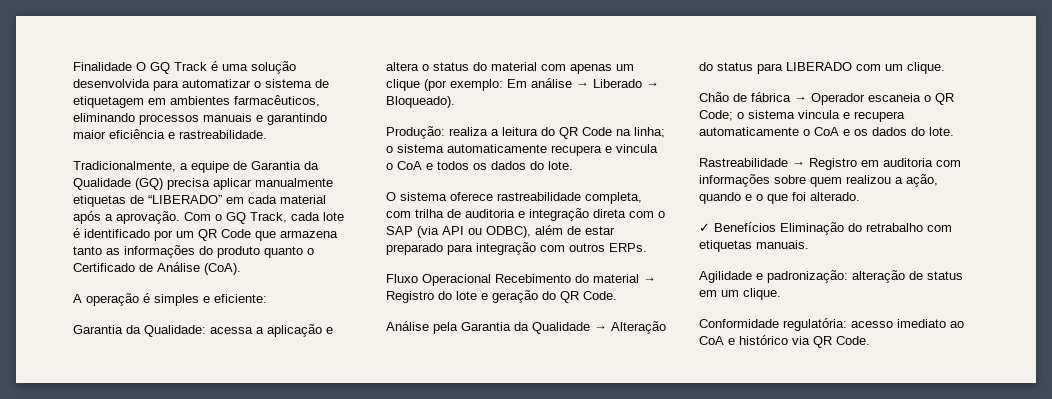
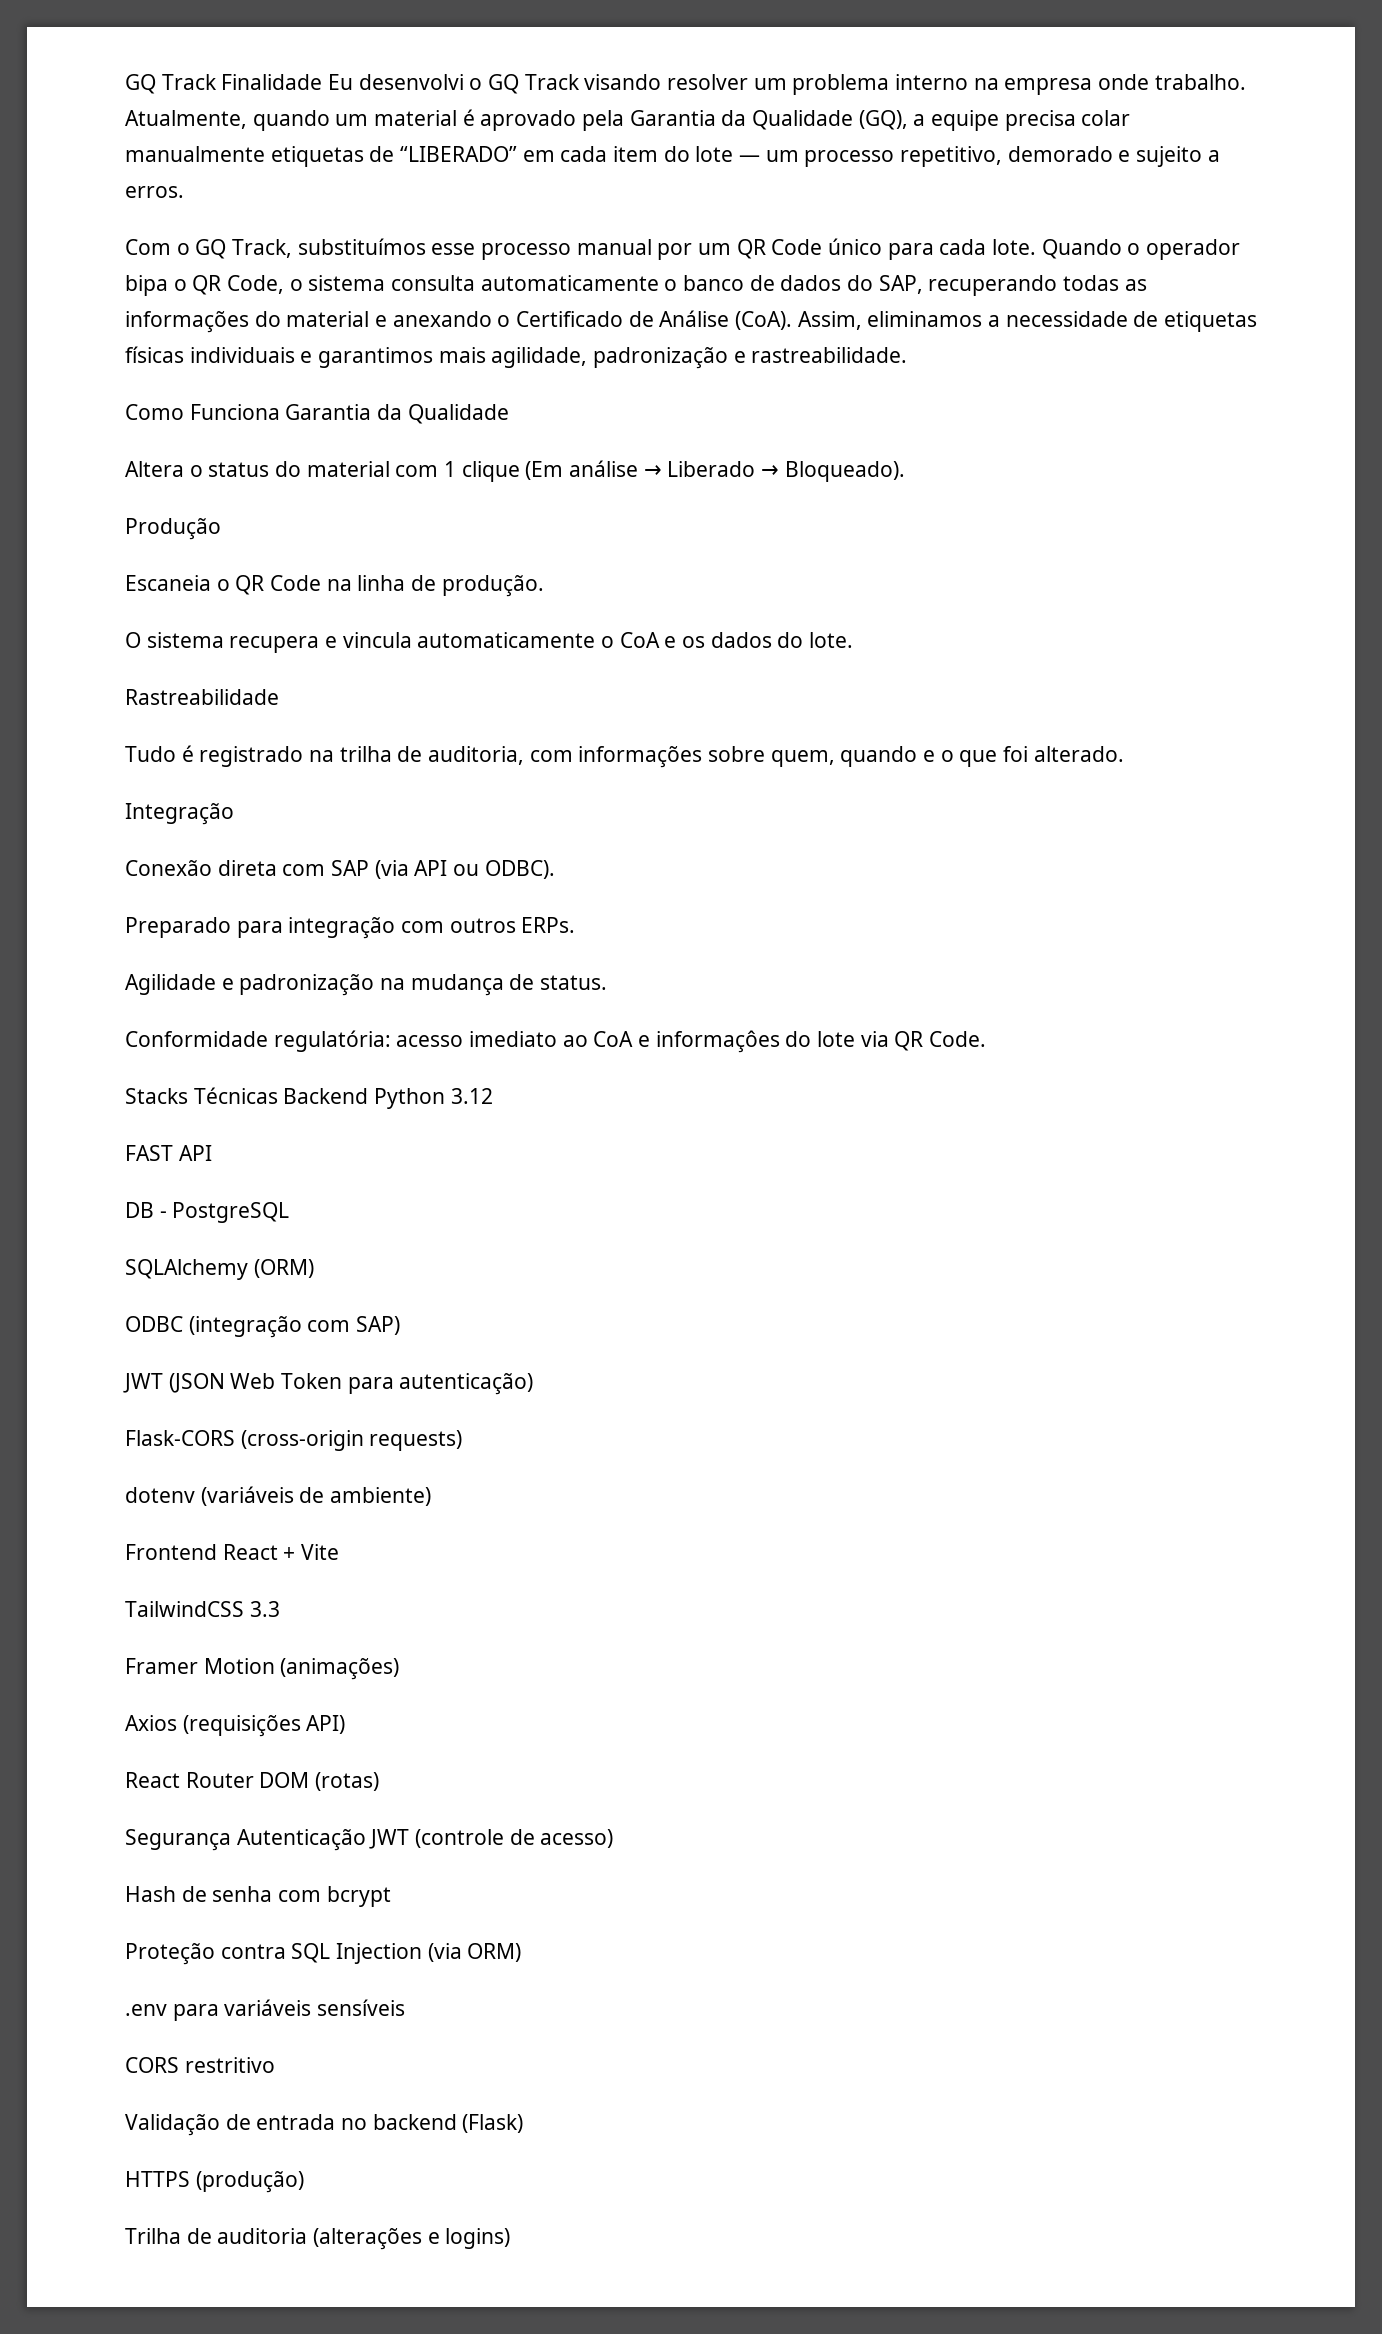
[73,61,296,74] [73,79,329,91] [73,95,320,108] [73,113,327,125] [73,129,267,139] [73,161,319,173] [73,178,252,190] Finalidade O GQ Track é uma solução desenvolvida para automatizar o sistema de etiquetagem em ambientes farmacêuticos, eliminando processos manuais e garantindo maior eficiência e rastreabilidade. // Tradicionalmente, a equipe de Garantia da Qualidade (GQ) precisa aplicar -> [125,74,1246,95] [125,109,1131,131] GQ Track Finalidade Eu desenvolvi o GQ Track visando resolver um problema interno na empresa onde trabalho. Atualmente, quando um material é aprovado pela Garantia da Qualidade (GQ), a equipe precisa colar
[280,195,326,204] [73,211,344,224] [73,228,338,241] [73,245,303,258] material após a aprovação. Com o GQ Track, cada lote é identificado por um QR Code que armazena tanto as informações do produto quanto -> [613,146,1220,167] [125,186,184,198] [125,238,1241,260] [125,275,1147,296] [125,311,492,333] item do lote — um processo repetitivo, demorado e sujeito a erros. // Com o GQ Track, substituímos esse processo manual por um QR Code único para cada lote. Quando o operador bipa o QR Code, o sistema consulta automaticamente o banco de dados do SAP, recuperando todas as informações do material e anexando
[73,293,267,306] [73,324,333,337] [386,62,419,71] // A operação é simples e eficiente: // Garantia da Qualidade: acessa a aplicação e altera -> [797,311,1258,332] [125,346,908,369] [125,404,509,424] [125,461,184,477] Assim, eliminamos a necessidade de etiquetas físicas individuais e garantimos mais agilidade, padronização e rastreabilidade. // Como Funciona Garantia da Qualidade // Altera
[570,64,634,74] [386,79,527,91] apenas um clique (por exemplo: Em -> [444,461,564,482] 1 clique (Em
[386,126,665,139] [386,144,658,156] [386,161,573,170] [386,192,642,204] [386,208,665,221] [386,225,615,238] [386,242,647,255] [386,274,656,286] [386,290,617,303] [386,321,666,334] [699,62,945,74] [699,92,954,105] [699,110,905,122] Produção: realiza a leitura do QR Code na linha; o sistema automaticamente recupera e vincula o CoA e todos os dados do lote. // O sistema oferece rastreabilidade completa, com trilha de auditoria e integração direta com o SAP (via API ou ODBC), além de estar preparado para integração com outros ERPs. // Fluxo Operacional Recebimento do material → Registro do lote e geração do QR Code. // Análise pela Garantia da Qualidade → Alteração do status para LIBERADO com um clique. // Chão de fábrica → Operador escaneia o QR Code; o sistema vincula e recupera -> [125,518,221,540] [125,575,544,597] [125,632,412,653] Produção // Escaneia o QR Code na linha de produção. // O sistema recupera e vincula
[792,158,961,170] [699,174,938,187] → Registro em auditoria com informações sobre quem realizou a ação, -> [125,745,835,768] // Tudo é registrado na trilha de auditoria, com informações sobre quem,
[699,222,952,235] [699,240,809,252] [699,270,963,283] [699,288,781,300] ✓ Benefícios Eliminação do retrabalho com etiquetas manuais. // Agilidade e padronização: alteração de status em um clique. -> [125,803,234,825] [125,860,555,879] [125,917,576,939] [125,974,608,996] Integração // Conexão direta com SAP (via API ou ODBC). // Preparado para integração com outros ERPs. // Agilidade e padronização na mudança de status.
[739,335,788,345] histórico -> [655,1030,856,1053] informaçôes do lote
(870, 340) none -> [125,1087,493,1109] [125,1145,212,1161] [125,1202,290,1223] [125,1259,314,1280] [125,1316,401,1338] [123,1373,534,1395] [125,1430,463,1451] [125,1486,432,1506] [125,1544,340,1560] [125,1601,280,1617] [125,1658,400,1680] [125,1715,346,1737] [125,1772,380,1791] [125,1829,614,1851] [125,1886,391,1907] [125,1943,522,1965] [125,1999,406,2021] [125,2057,275,2073] [125,2114,524,2136] [125,2171,304,2193] [125,2228,511,2250] // Stacks Técnicas Backend Python 3.12 // FAST API // DB - PostgreSQL // SQLAlchemy (ORM) // ODBC (integração com SAP) // JWT (JSON Web Token para autenticação) // Flask-CORS (cross-origin requests) // dotenv (variáveis de ambiente) // Frontend React + Vite // TailwindCSS 3.3 // Framer Motion (animações) // Axios (requisições API) // React Router DOM (rotas) // Segurança Autenticação JWT (controle de acesso) // Hash de senha com bcrypt // Proteção contra SQL Injection (via ORM) // .env para variáveis sensíveis // CORS restritivo // Validação de entrada no backend (Flask) // HTTPS (produção) // Trilha de auditoria (alterações e logins)

